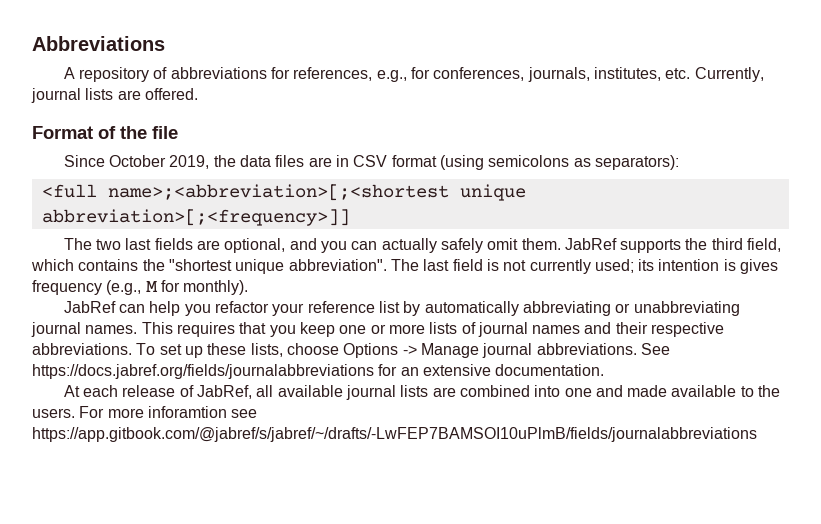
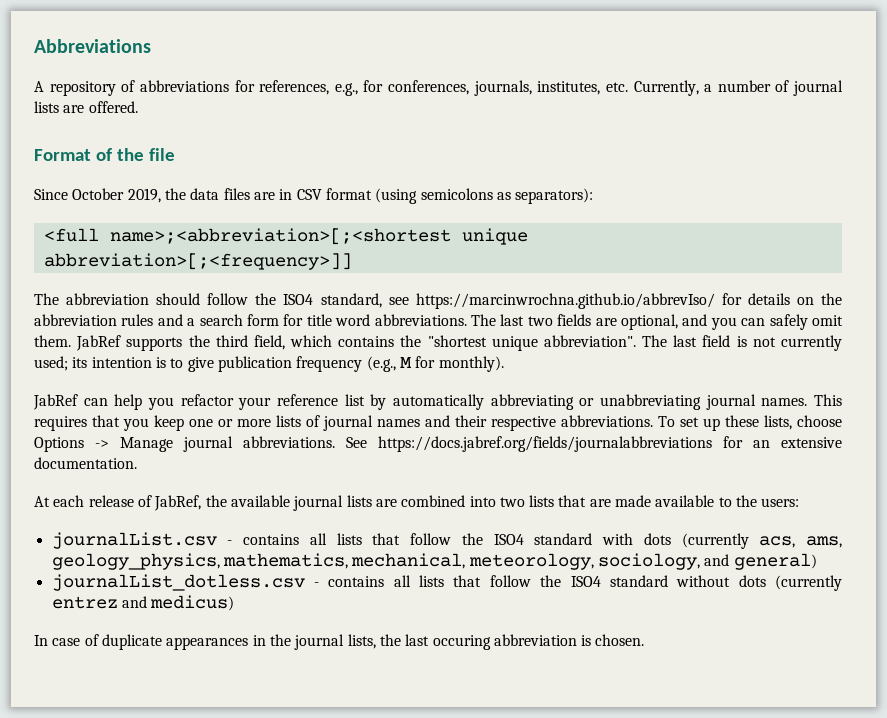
(764, 74) none -> [704,80,790,92] a number of
[96,238,152,250] two last -> [66,293,843,309] [34,314,553,326] abbreviation should follow the ISO4 standard, see https://marcinwrochna.github.io/abbrevIso/ for details on the abbreviation rules and a search form for title word abbreviations. The last two
[381,238,437,253] actually -> (766, 322) none
[740,259,779,274] gives -> [170,356,292,372] to give publication
[256,385,274,397] all -> [205,495,227,507] the
[564,385,781,397] [32,406,258,418] [32,427,757,442] one and made available to the users. For more inforamtion see https://app.gitbook.com/@jabref/s/jabref/~/drafts/-LwFEP7BAMSOI10uPlmB/fields/journalabbreviations -> [499,495,800,507] [51,532,842,549] [51,553,817,570] [51,574,843,591] [51,595,235,611] [34,634,645,650] two lists that are made available to the users: // journalList.csv - contains all lists that follow the ISO4 standard with dots (currently acs, ams, geology_physics, mathematics, mechanical, meteorology, sociology, and general) // journalList_dotless.csv - contains all lists that follow the ISO4 standard without dots (currently entrez and medicus) // In case of duplicate appearances in the journal lists, the last occuring abbreviation is chosen.

